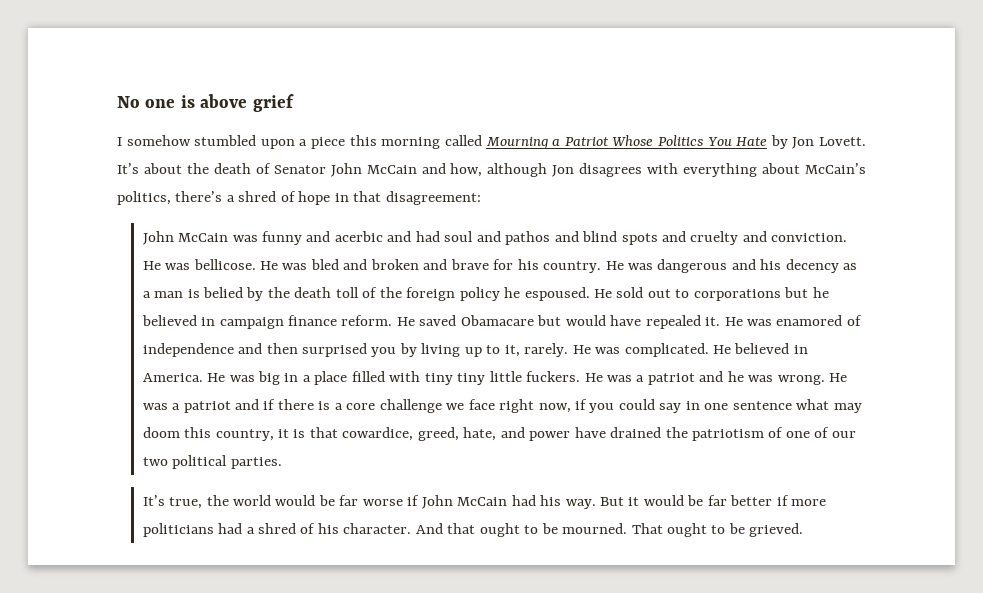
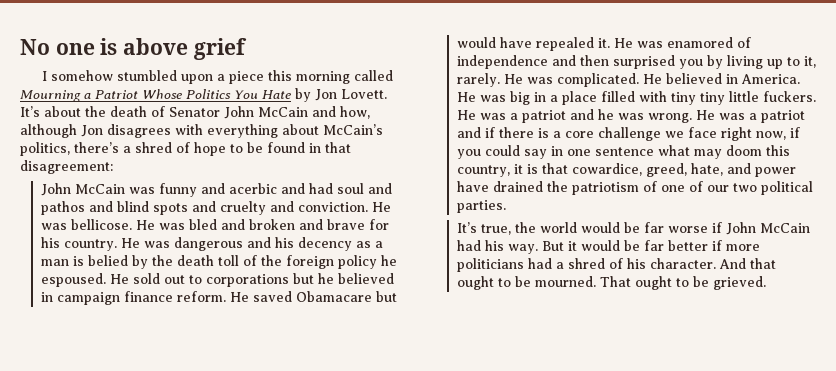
(331, 198) none -> [230,142,305,153] to be found

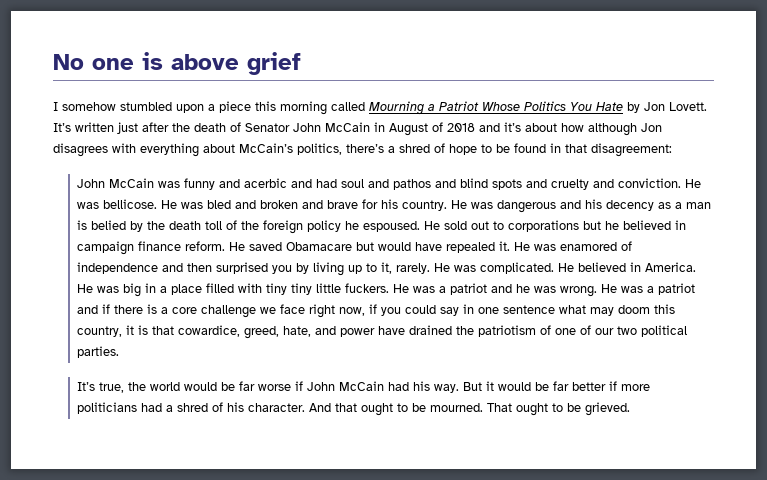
[44,106,81,117] about -> [75,122,169,134] written just after
[312,106,370,119] and how, -> [374,122,584,136] in August of 2018 and it’s about how

